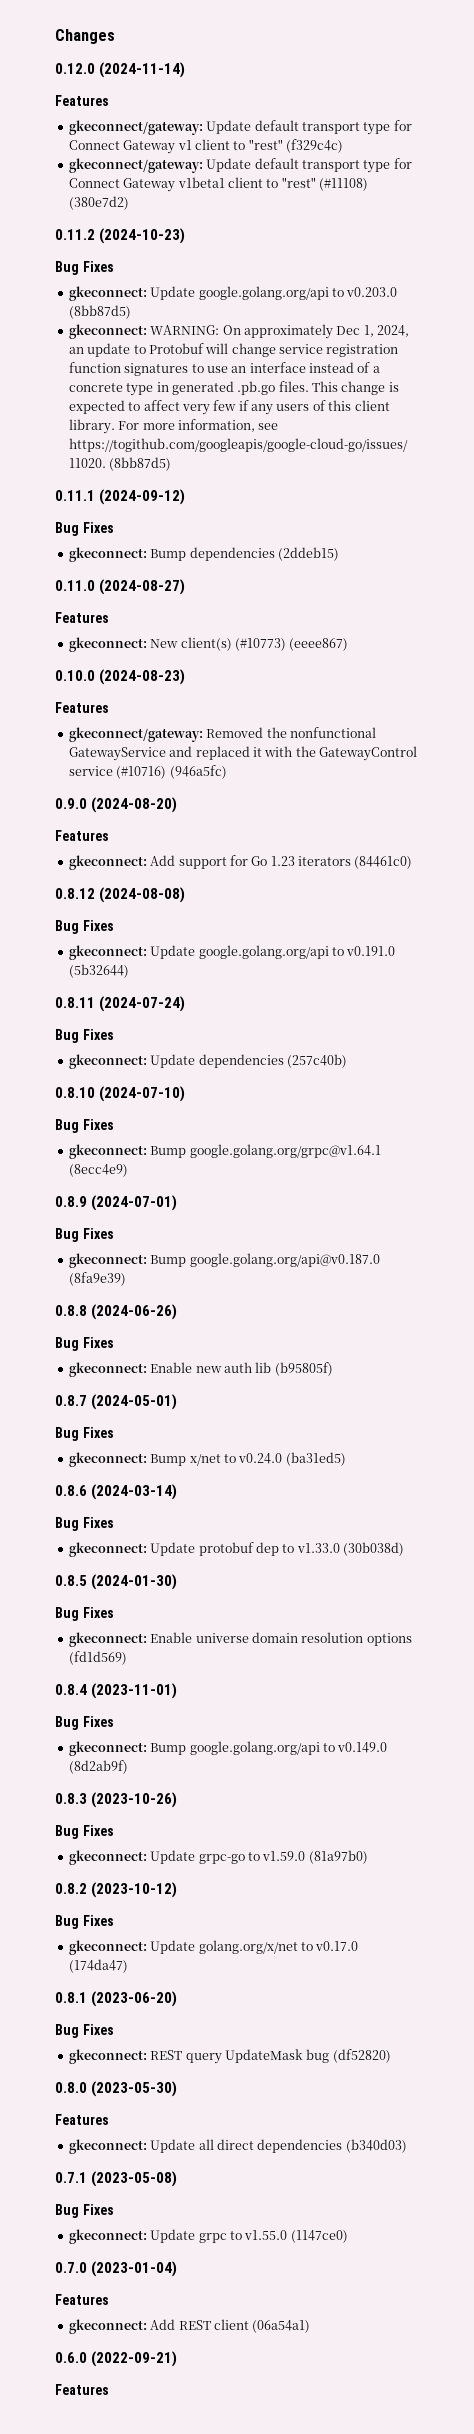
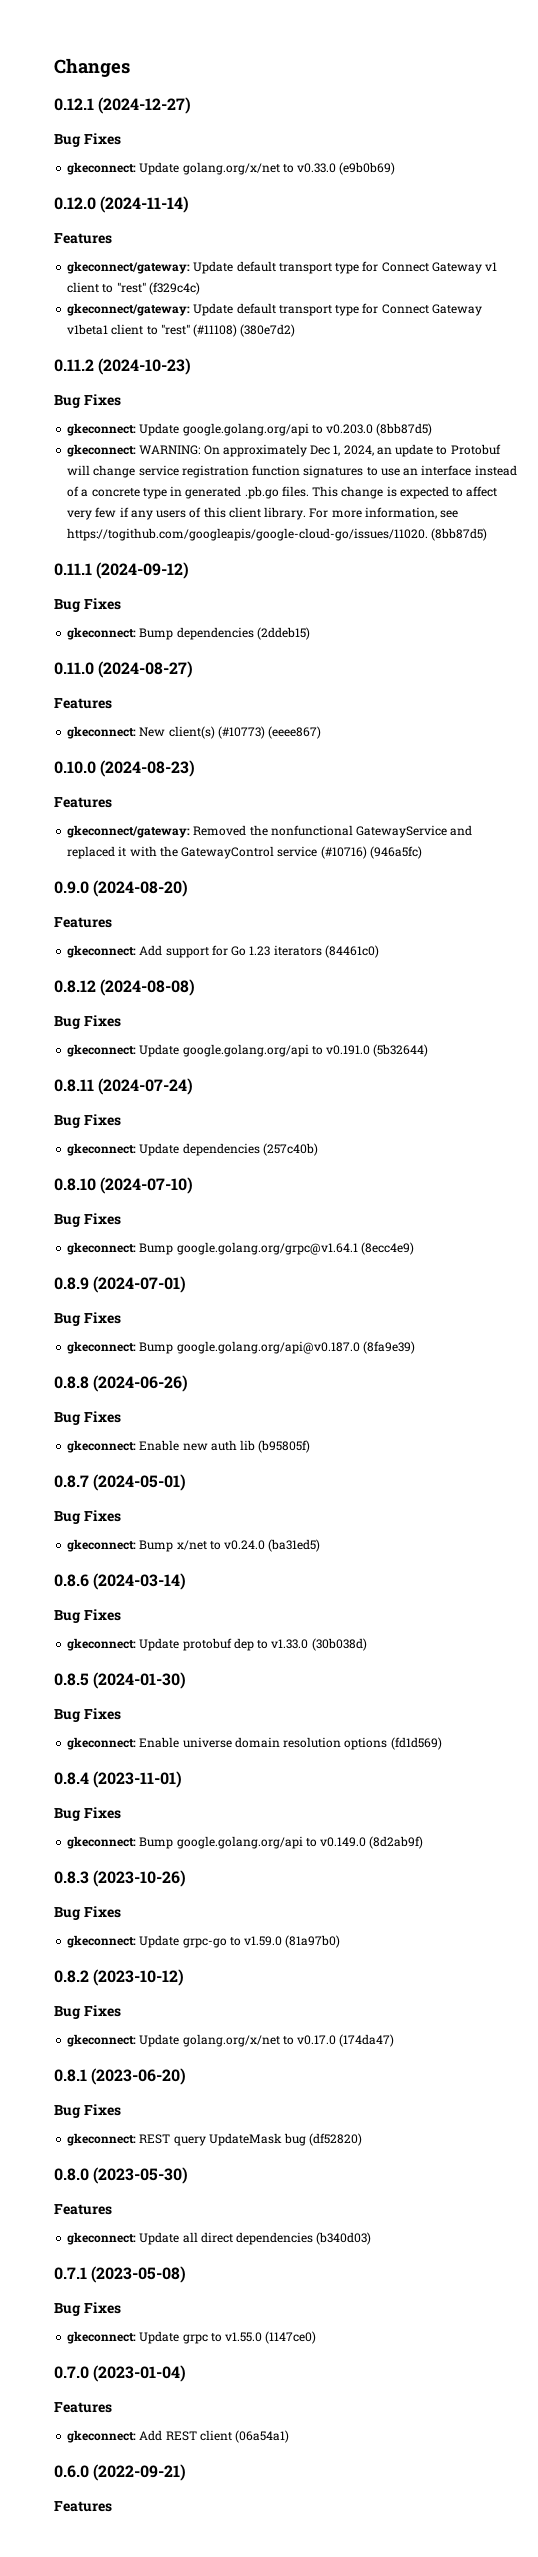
(115, 36) none -> [54,97,192,114] [54,133,121,147] [67,162,396,175] // 0.12.1 (2024-12-27) // Bug Fixes // gkeconnect: Update golang.org/x/net to v0.33.0 (e9b0b69)

